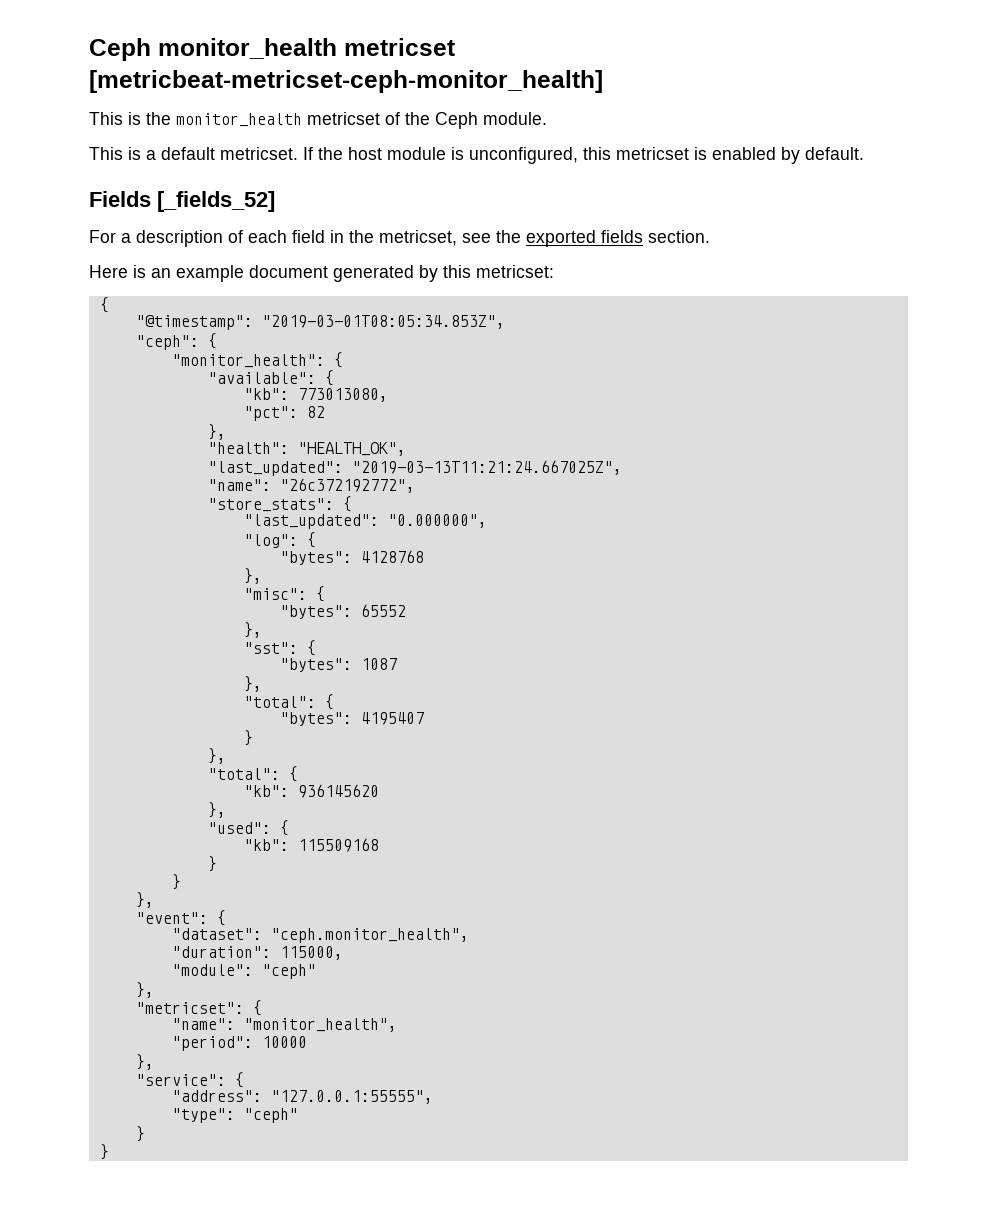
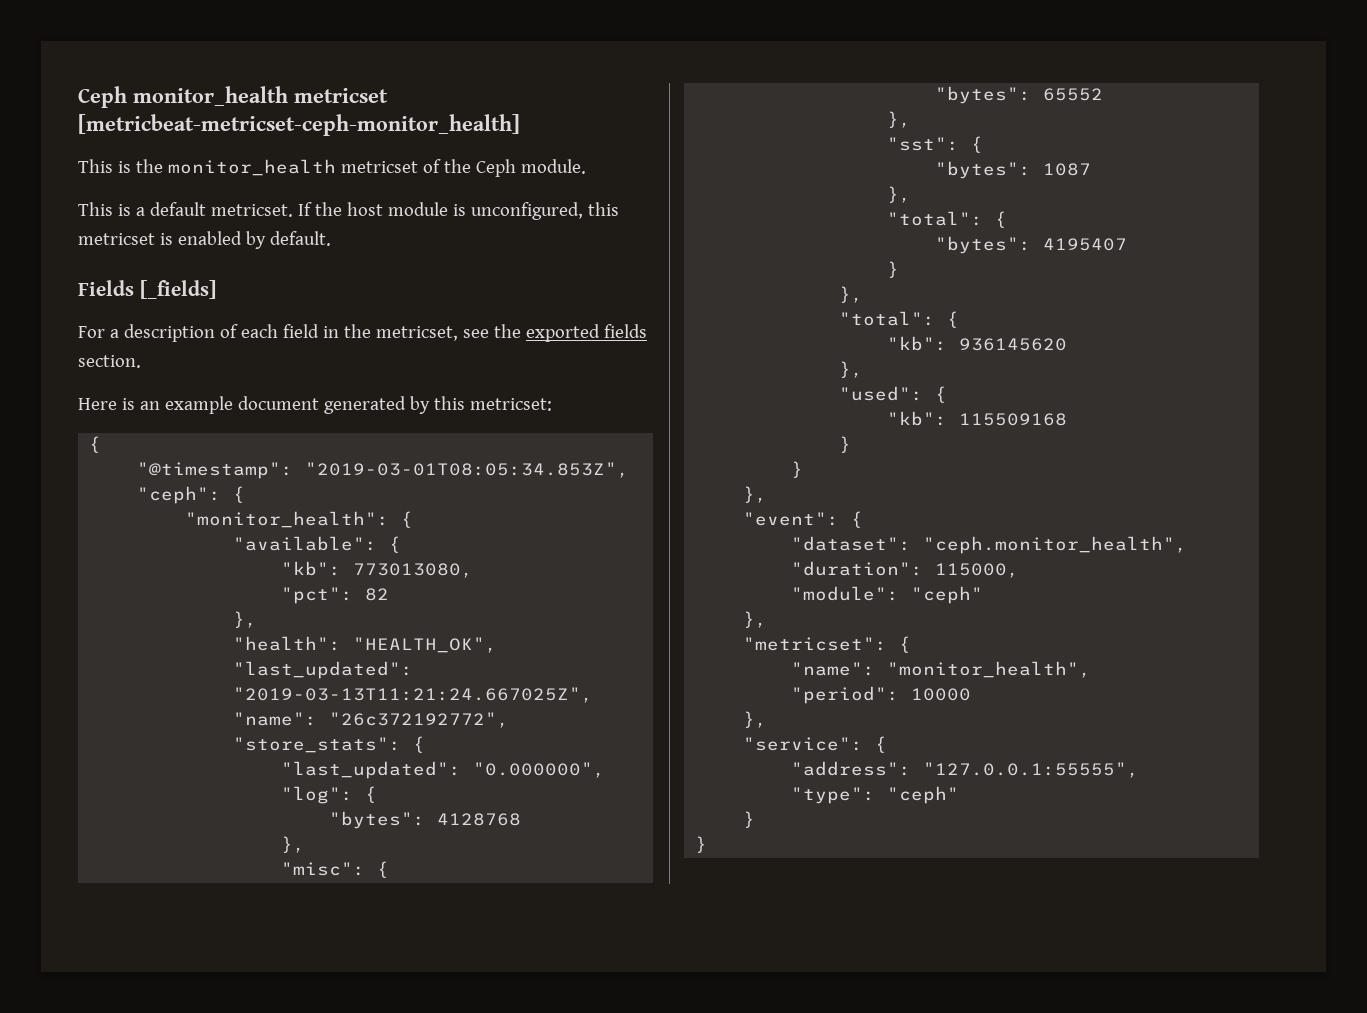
[157,191,275,212] [_fields_52] -> [139,280,216,299] [_fields]

